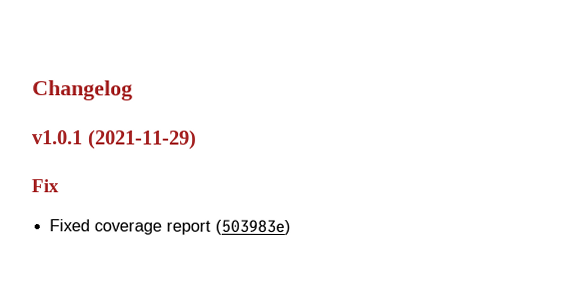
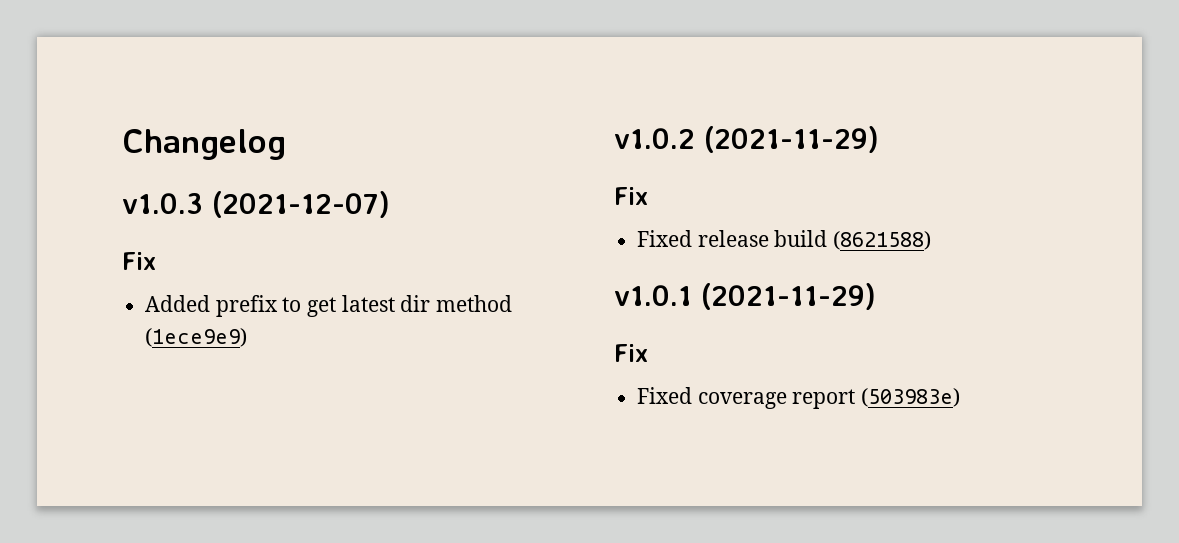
(133, 90) none -> [122,191,390,218] [122,252,156,270] [145,295,513,317] [145,328,248,347] [614,126,879,153] [614,187,648,205] [637,230,932,250] // v1.0.3 (2021-12-07) // Fix // Added prefix to get latest dir method (1ece9e9) // v1.0.2 (2021-11-29) // Fix // Fixed release build (8621588)

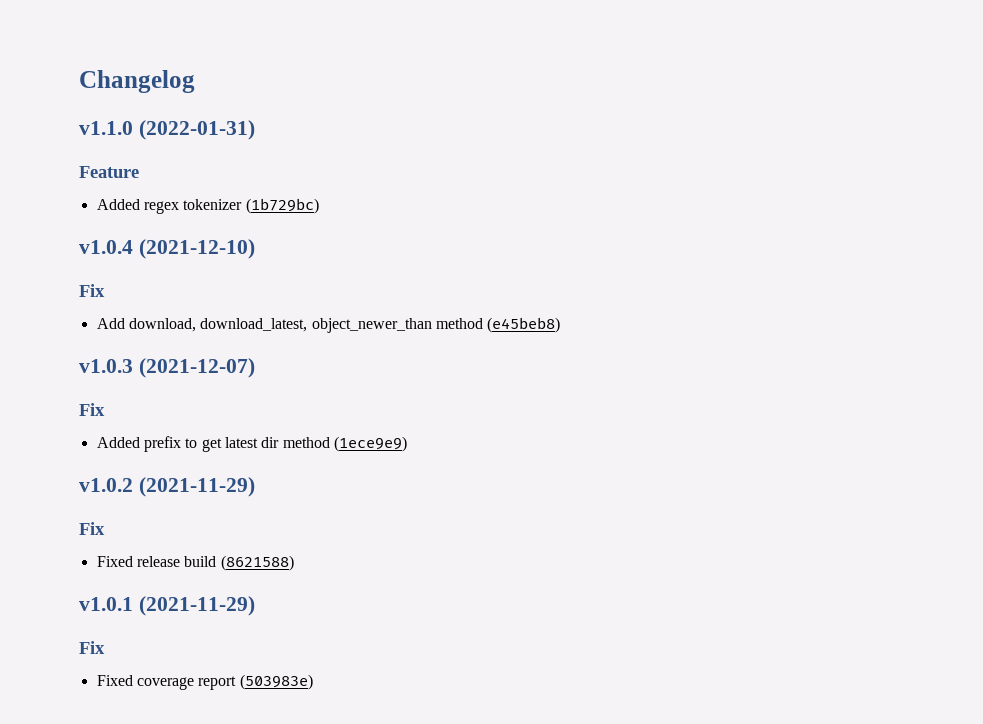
(286, 144) none -> [79,120,255,140] [79,166,139,178] [96,198,319,214] [79,239,255,259] [79,284,105,297] [96,317,561,333] // v1.1.0 (2022-01-31) // Feature // Added regex tokenizer (1b729bc) // v1.0.4 (2021-12-10) // Fix // Add download, download_latest, object_newer_than method (e45beb8)

